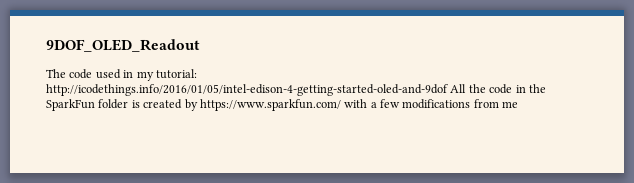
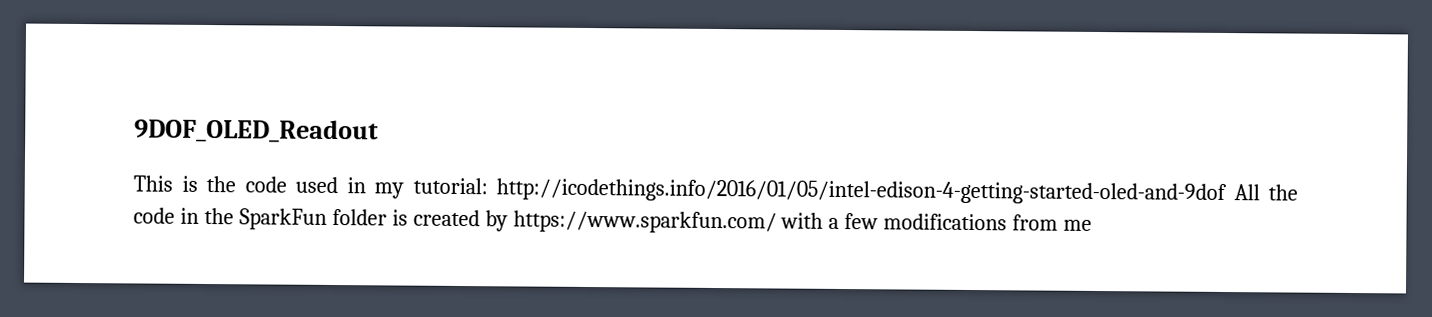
[46,69,66,78] The -> [133,175,236,193] This is the

